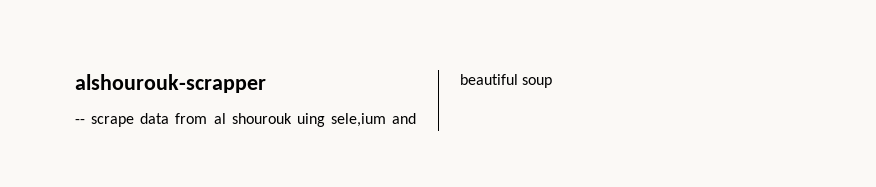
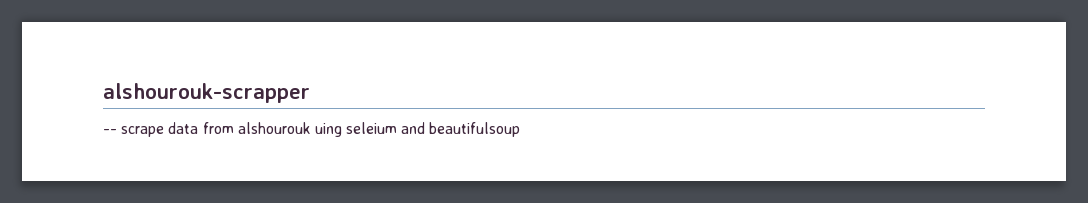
[213,113,416,127] [460,74,553,88] al shourouk uing sele,ium and beautiful soup -> [237,122,521,137] alshourouk uing seleium and beautifulsoup

